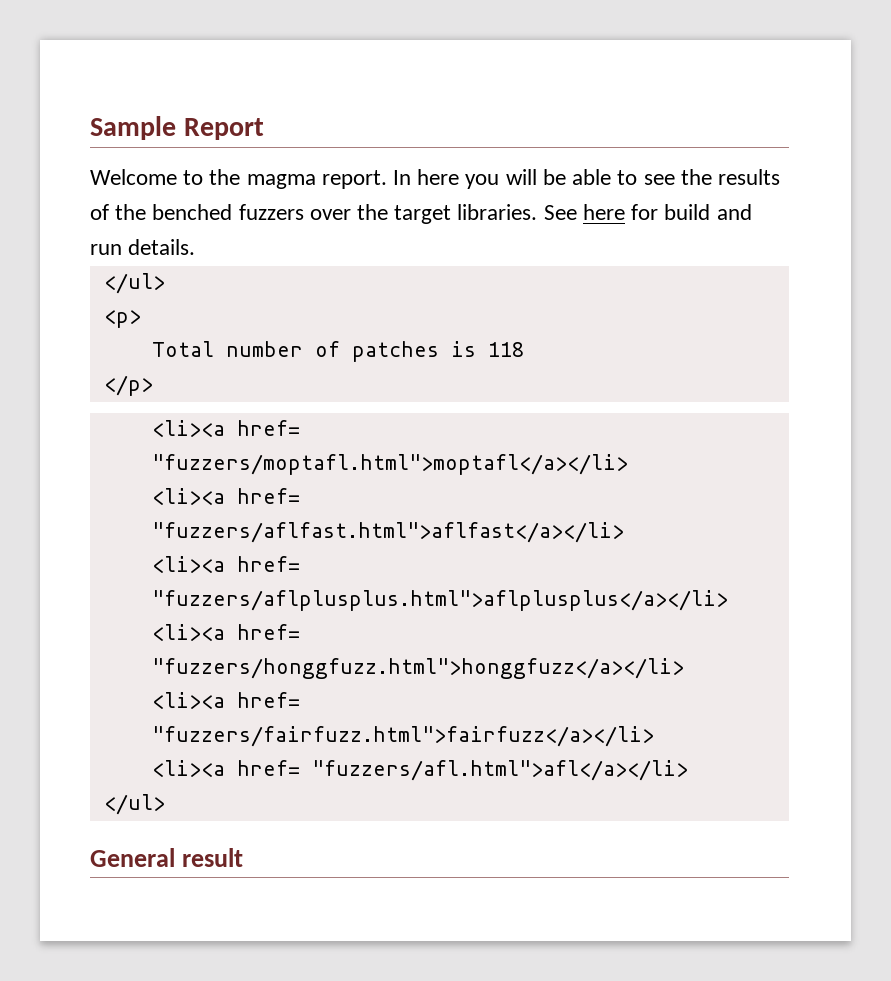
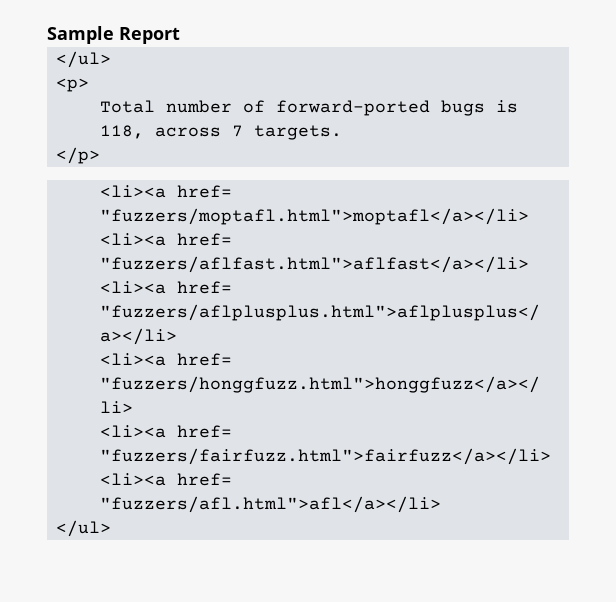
[90,169,780,189] [90,204,752,224] [90,239,196,255] // Welcome to the magma report. In here you will be able to see the results of the benched fuzzers over the target libraries. See here for build and run details. -> (180, 35) none
[351,341,524,362] patches is 118 -> [275,100,518,116] [99,125,342,140] forward-ported bugs is 118, across 7 targets.
[90,848,243,867] // General result -> (111, 528) none

